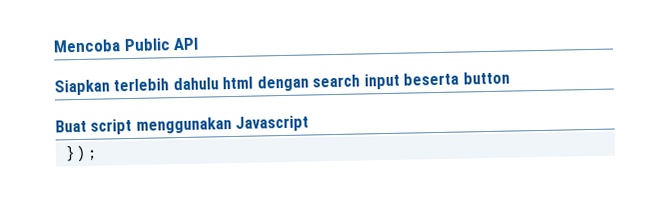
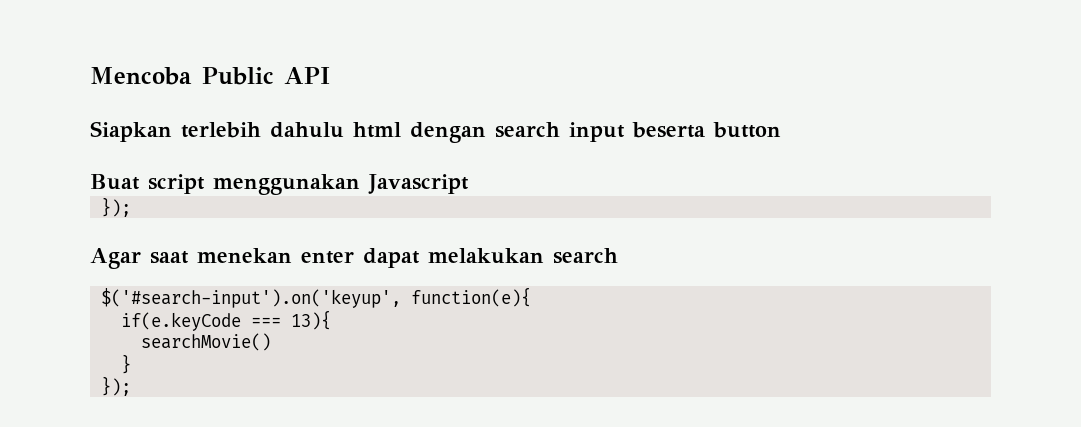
(99, 153) none -> [90,248,618,269] [100,287,531,308] [120,310,331,331] [140,333,271,351] [120,354,131,374] [100,376,131,396] // Agar saat menekan enter dapat melakukan search // $('#search-input').on('keyup', function(e){ // if(e.keyCode === 13){ // searchMovie() // } // });

